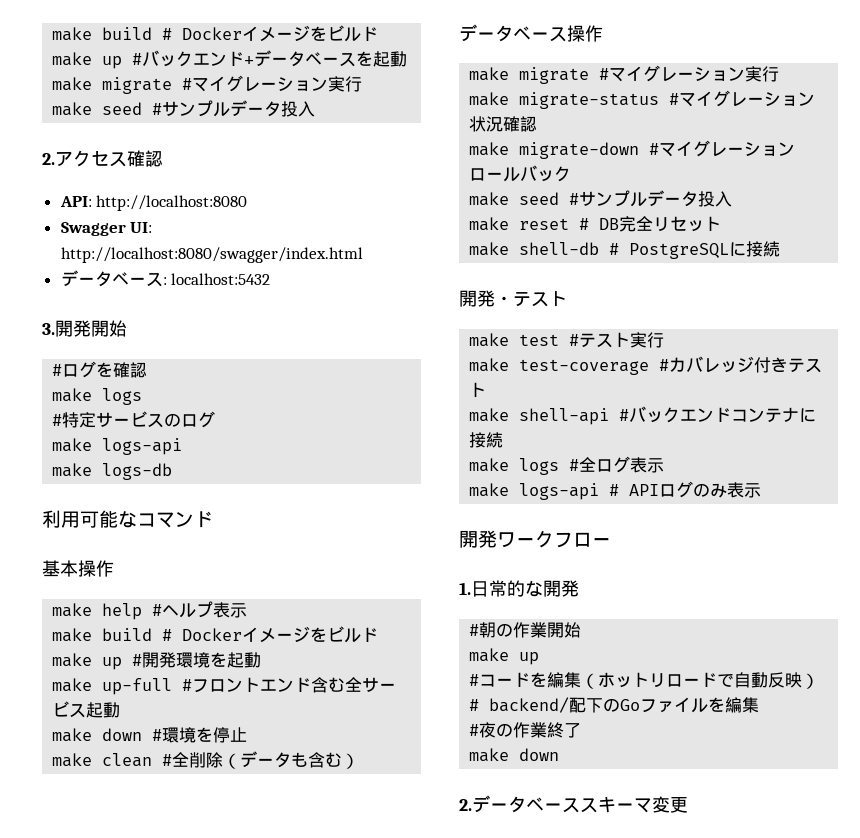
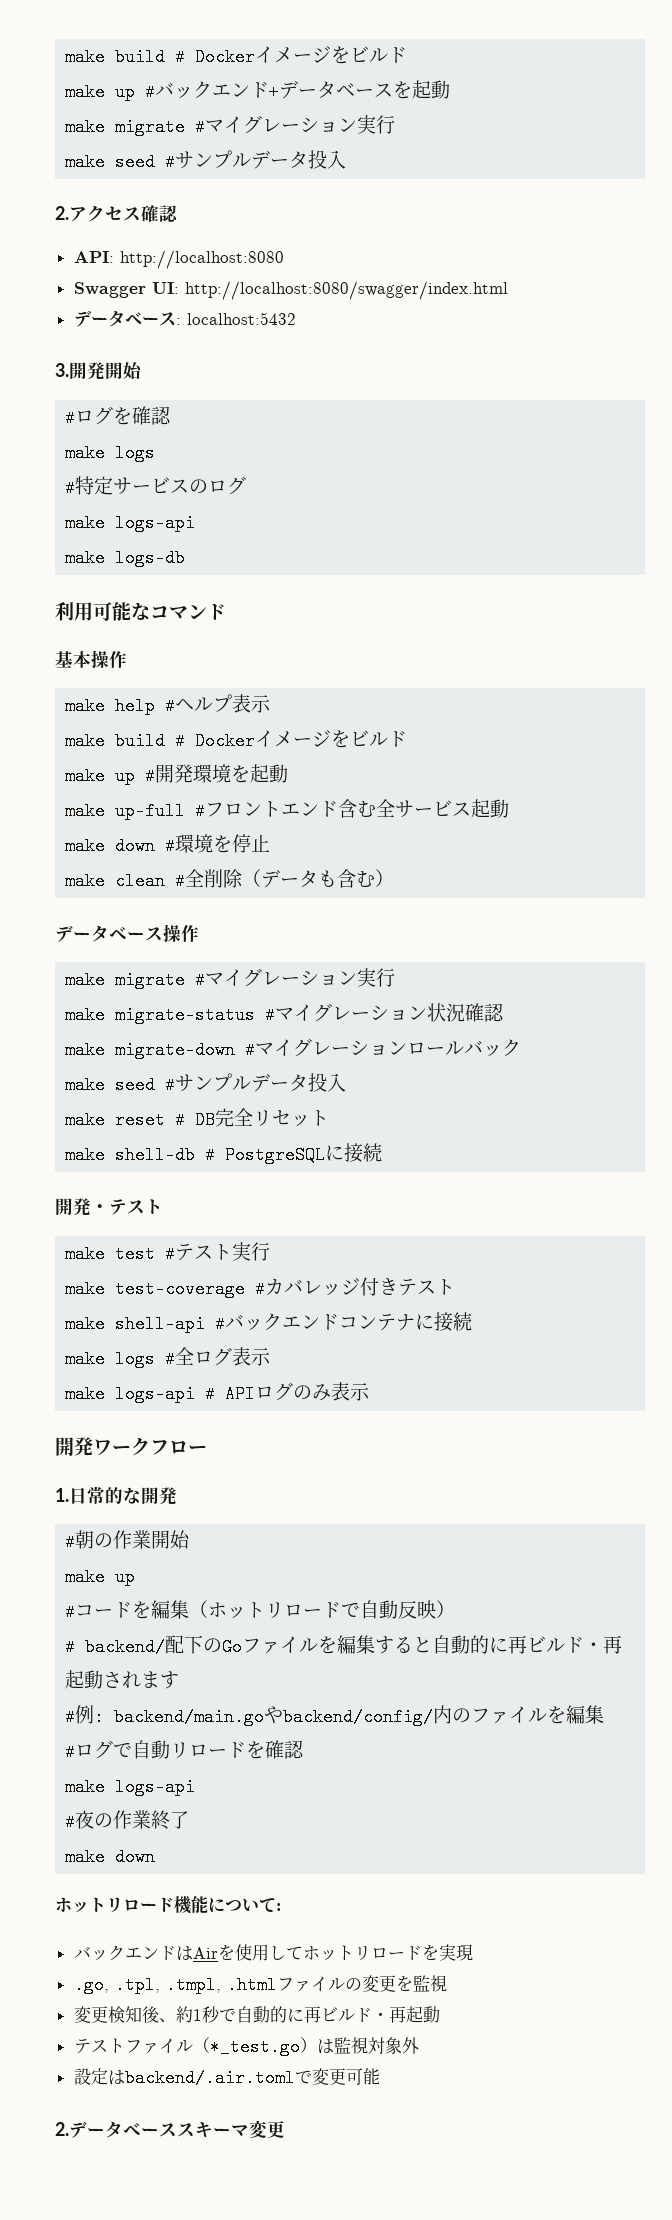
(760, 705) none -> [375,1635,623,1654] [65,1670,180,1689] [65,1705,605,1726] [65,1740,305,1761] [65,1778,196,1796] すると自動的に再ビルド・再起動されます // #例: backend/main.goやbackend/config/内のファイルを編集 // #ログで自動リロードを確認 // make logs-api
(560, 754) none -> [55,1896,281,1914] [73,1944,473,1961] [73,1975,447,1994] [73,2006,440,2023] [73,2037,419,2056] [73,2068,380,2087] // ホットリロード機能について: // バックエンドはAirを使用してホットリロードを実現 // .go, .tpl, .tmpl, .htmlファイルの変更を監視 // 変更検知後、約1秒で自動的に再ビルド・再起動 // テストファイル（*_test.go）は監視対象外 // 設定はbackend/.air.tomlで変更可能

